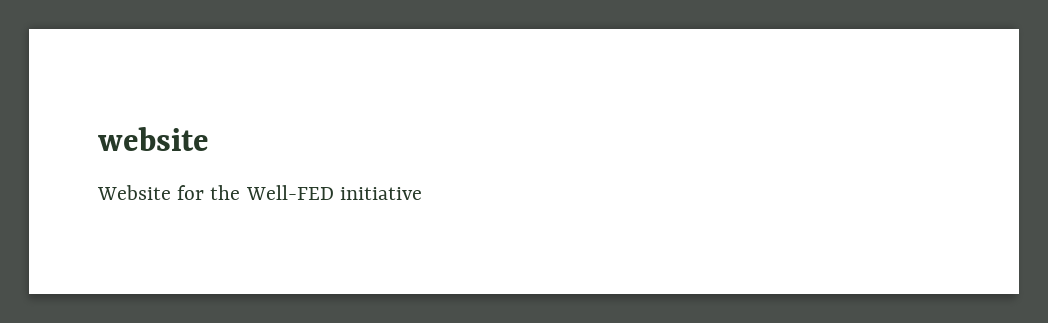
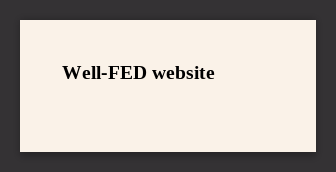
(98, 139) none -> [62,66,147,79] Well-FED
[97,185,422,200] // Website for the Well-FED initiative -> (216, 72) none

